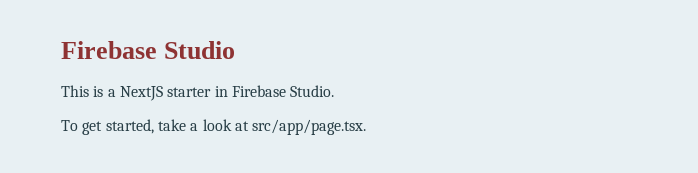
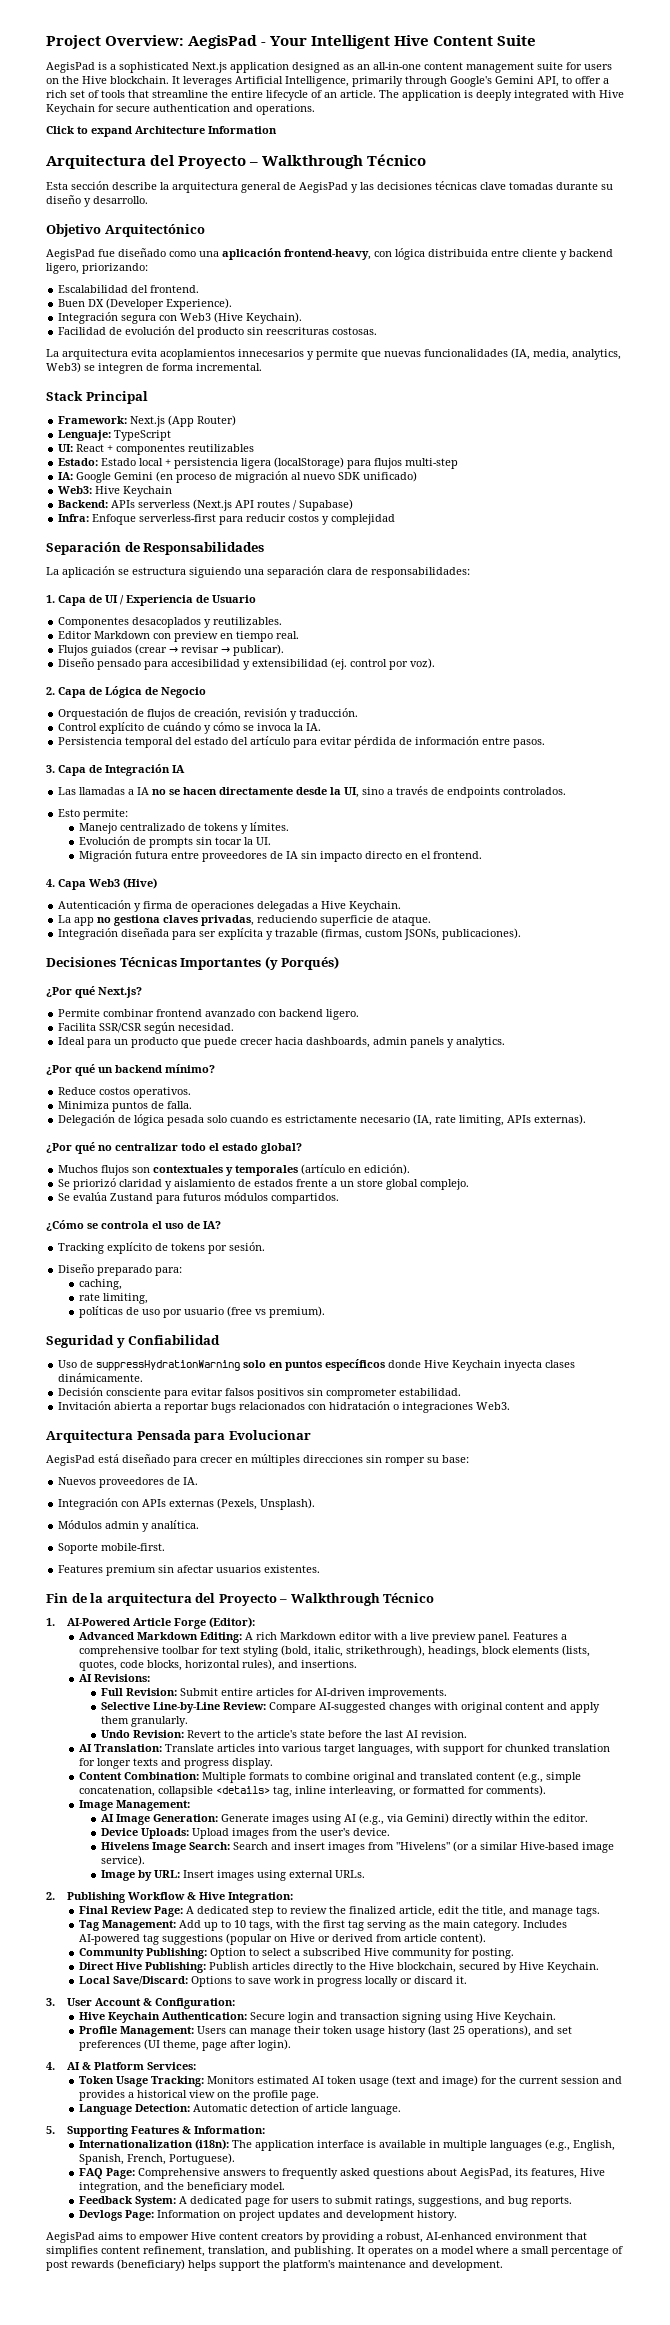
[61,41,236,59] [61,85,335,101] [61,119,367,135] Firebase Studio // This is a NextJS starter in Firebase Studio. // To get started, take a look at src/app/page.tsx. -> [46,35,537,49] [46,62,612,73] [46,76,609,87] [46,90,624,101] [46,104,315,115] [46,126,277,137] [46,154,427,169] [46,181,613,193] [46,195,148,207] [46,224,205,237] [46,248,613,260] [46,263,148,274] [58,285,200,293] [58,298,233,310] [58,312,303,324] [58,326,378,338] [46,348,621,360] [46,362,262,374] [46,391,148,404] [58,415,237,427] [58,430,172,441] [58,444,255,455] [58,457,459,469] [58,471,418,483] [58,486,173,497] [58,499,354,511] [58,514,396,525] [46,542,265,555] [46,566,470,578] [46,595,256,606] [58,617,283,628] [58,631,300,642] [58,644,285,656] [58,658,436,670] [46,686,206,698] [58,708,359,720] [58,722,322,734] [58,736,546,748] [46,764,185,776] [58,786,567,798] [58,809,129,820] [79,822,290,834] [79,836,272,848] [79,850,483,862] [46,878,157,890] [58,900,402,912] [58,915,432,926] [58,928,522,940] [46,956,340,970] [46,986,142,998] [58,1009,360,1020] [58,1022,235,1034] [58,1037,506,1048] [46,1064,215,1076] [58,1087,192,1098] [58,1101,193,1112] [58,1114,587,1126] [46,1142,302,1154] [58,1164,411,1176] [58,1178,470,1190] [58,1192,340,1204] [46,1220,221,1231] [58,1242,266,1254] [58,1264,183,1276] [79,1279,123,1290] [79,1293,149,1304] [79,1306,326,1318] [46,1335,221,1348] [58,1359,576,1371] [58,1373,144,1382] [58,1387,462,1399] [58,1401,511,1413] [46,1430,311,1443] [46,1454,469,1466] [58,1477,199,1488] [58,1498,316,1510] [58,1520,200,1532] [58,1543,166,1554] [58,1565,321,1576] [46,1593,435,1606] [46,1617,256,1629] [79,1632,568,1643] [79,1645,591,1657] [79,1659,358,1671] [79,1674,151,1682] [100,1688,447,1699] [100,1702,600,1713] [100,1716,188,1727] [100,1730,467,1738] [79,1744,611,1755] [79,1758,274,1769] [79,1771,582,1783] [79,1785,547,1797] [79,1800,191,1811] [100,1813,588,1825] [100,1828,390,1839] [100,1841,614,1853] [100,1855,145,1866] [100,1870,365,1881] [46,1892,294,1903] [79,1906,601,1917] [79,1920,568,1931] [79,1933,487,1945] [79,1948,515,1959] [79,1962,600,1973] [79,1976,468,1987] [46,1998,236,2009] [79,2012,557,2023] [79,2025,573,2037] [79,2039,292,2051] [46,2062,197,2070] [79,2075,623,2087] [79,2090,320,2101] [79,2104,402,2115] [46,2126,266,2137] [79,2139,616,2151] [79,2153,236,2165] [79,2168,606,2179] [79,2182,286,2193] [79,2196,573,2207] [79,2210,458,2221] [46,2232,587,2243] [46,2246,623,2257] [46,2259,503,2271] Project Overview: AegisPad - Your Intelligent Hive Content Suite // AegisPad is a sophisticated Next.js application designed as an all-in-one content management suite for users on the Hive blockchain. It leverages Artificial Intelligence, primarily through Google's Gemini API, to offer a rich set of tools that streamline the entire lifecycle of an article. The application is deeply integrated with Hive Keychain for secure authentication and operations. // Click to expand Architecture Information // Arquitectura del Proyecto – Walkthrough Técnico // Esta sección describe la arquitectura general de AegisPad y las decisiones técnicas clave tomadas durante su diseño y desarrollo. // Objetivo Arquitectónico // AegisPad fue diseñado como una aplicación frontend-heavy, con lógica distribuida entre cliente y backend ligero, priorizando: // Escalabilidad del frontend. // Buen DX (Developer Experience). // Integración segura con Web3 (Hive Keychain). // Facilidad de evolución del producto sin reescrituras costosas. // La arquitectura evita acoplamientos innecesarios y permite que nuevas funcionalidades (IA, media, analytics, Web3) se integren de forma incremental. // Stack Principal // Framework: Next.js (App Router) // Lenguaje: TypeScript // UI: React + componentes reutilizables // Estado: Estado local + persistencia ligera (localStorage) para flujos multi-step // IA: Google Gemini (en proceso de migración al nuevo SDK unificado) // Web3: Hive Keychain // Backend: APIs serverless (Next.js API routes / Supabase) // Infra: Enfoque serverless-first para reducir costos y complejidad // Separación de Responsabilidades // La aplicación se estructura siguiendo una separación clara de responsabilidades: // 1. Capa de UI / Experiencia de Usuario // Componentes desacoplados y reutilizables. // Editor Markdown con preview en tiempo real. // Flujos guiados (crear → revisar → publicar). // Diseño pensado para accesibilidad y extensibilidad (ej. control por voz). // 2. Capa de Lógica de Negocio // Orquestación de flujos de creación, revisión y traducción. // Control explícito de cuándo y cómo se invoca la IA. // Persistencia temporal del estado del artículo para evitar pérdida de información entre pasos. // 3. Capa de Integración IA // Las llamadas a IA no se hacen directamente desde la UI, sino a través de endpoints controlados. // Esto permite: // Manejo centralizado de tokens y límites. // Evolución de prompts sin tocar la UI. // Migración futura entre proveedores de IA sin impacto directo en el frontend. // 4. Capa Web3 (Hive) // Autenticación y firma de operaciones delegadas a Hive Keychain. // La app no gestiona claves privadas, reduciendo superficie de ataque. // Integración diseñada para ser explícita y trazable (firmas, custom JSONs, publicaciones). // Decisiones Técnicas Importantes (y Porqués) // ¿Por qué Next.js? // Permite combinar frontend avanzado con backend ligero. // Facilita SSR/CSR según necesidad. // Ideal para un producto que puede crecer hacia dashboards, admin panels y analytics. // ¿Por qué un backend mínimo? // Reduce costos operativos. // Minimiza puntos de falla. // Delegación de lógica pesada solo cuando es estrictamente necesario (IA, rate limiting, APIs externas). // ¿Por qué no centralizar todo el estado global? // Muchos flujos son contextuales y temporales (artículo en edición). // Se priorizó claridad y aislamiento de estados frente a un store global complejo. // Se evalúa Zustand para futuros módulos compartidos. // ¿Cómo se controla el uso de IA? // Tracking explícito de tokens por sesión. // Diseño preparado para: // caching, // rate limiting, // políticas de uso por usuario (free vs premium). // Seguridad y Confiabilidad // Uso de suppressHydrationWarning solo en puntos específicos donde Hive Keychain inyecta clases dinámicamente. // Decisión consciente para evitar falsos positivos sin comprometer estabilidad. // Invitación abierta a reportar bugs relacionados con hidratación o integraciones Web3. // Arquitectura Pensada para Evolucionar // AegisPad está diseñado para crecer en múltiples direcciones sin romper su base: // Nuevos proveedores de IA. // Integración con APIs externas (Pexels, Unsplash). // Módulos admin y analítica. // Soporte mobile-first. // Features premium sin afectar usuarios existentes. // Fin de la arquitectura del Proyecto – Walkthrough Técnico // 1. AI-Powered Article Forge (Editor): // Advanced Markdown Editing: A rich Markdown editor with a live preview panel. Features a comprehensive toolbar for text styling (bold, italic, strikethrough), headings, block elements (lists, quotes, code blocks, horizontal rules), and insertions. // AI Revisions: // Full Revision: Submit entire articles for AI-driven improvements. // Selective Line-by-Line Review: Compare AI-suggested changes with original content and apply them granularly. // Undo Revision: Revert to the article's state before the last AI revision. // AI Translation: Translate articles into various target languages, with support for chunked translation for longer texts and progress display. // Content Combination: Multiple formats to combine original and translated content (e.g., simple concatenation, collapsible <details> tag, inline interleaving, or formatted for comments). // Image Management: // AI Image Generation: Generate images using AI (e.g., via Gemini) directly within the editor. // Device Uploads: Upload images from the user's device. // Hivelens Image Search: Search and insert images from "Hivelens" (or a similar Hive-based image service). // Image by URL: Insert images using external URLs. // 2. Publishing Workflow & Hive Integration: // Final Review Page: A dedicated step to review the finalized article, edit the title, and manage tags. // Tag Management: Add up to 10 tags, with the first tag serving as the main category. Includes AI-powered tag suggestions (popular on Hive or derived from article content). // Community Publishing: Option to select a subscribed Hive community for posting. // Direct Hive Publishing: Publish articles directly to the Hive blockchain, secured by Hive Keychain. // Local Save/Discard: Options to save work in progress locally or discard it. // 3. User Account & Configuration: // Hive Keychain Authentication: Secure login and transaction signing using Hive Keychain. // Profile Management: Users can manage their token usage history (last 25 operations), and set preferences (UI theme, page after login). // 4. AI & Platform Services: // Token Usage Tracking: Monitors estimated AI token usage (text and image) for the current session and provides a historical view on the profile page. // Language Detection: Automatic detection of article language. // 5. Supporting Features & Information: // Internationalization (i18n): The application interface is available in multiple languages (e.g., English, Spanish, French, Portuguese). // FAQ Page: Comprehensive answers to frequently asked questions about AegisPad, its features, Hive integration, and the beneficiary model. // Feedback System: A dedicated page for users to submit ratings, suggestions, and bug reports. // Devlogs Page: Information on project updates and development history. // AegisPad aims to empower Hive content creators by providing a robust, AI-enhanced environment that simplifies content refinement, translation, and publishing. It operates on a model where a small percentage of post rewards (beneficiary) helps support the platform's maintenance and development.

